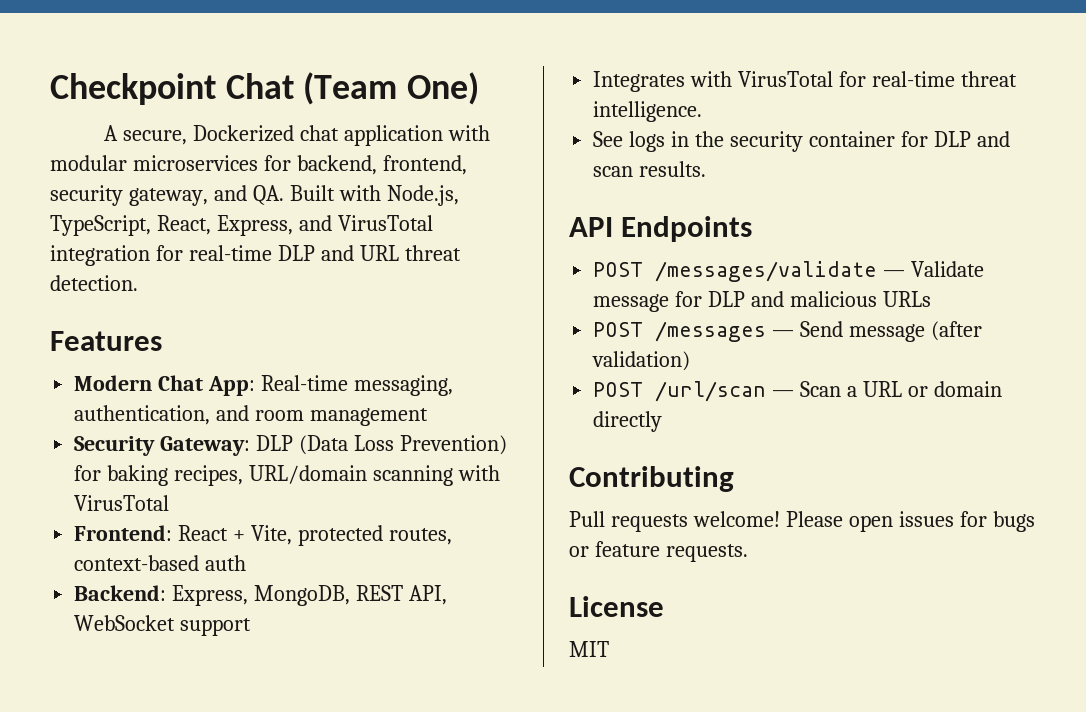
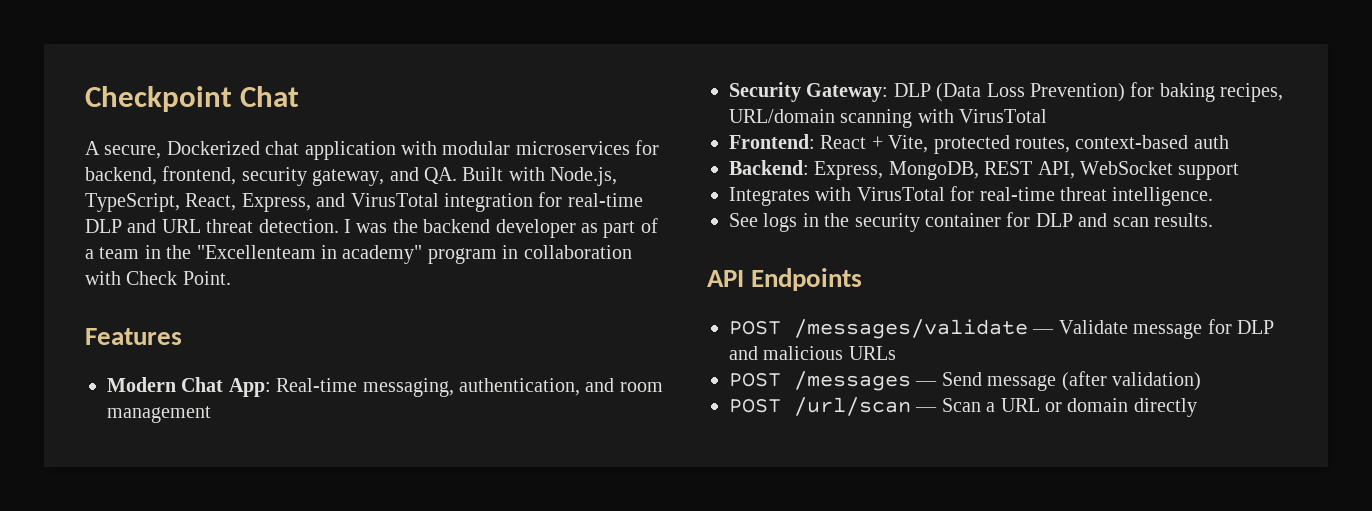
[303,72,480,105] (Team One) -> (300, 96) none
(138, 283) none -> [344,218,658,238] [85,245,632,264] [85,271,231,285] I was the backend developer as part of a team in the "Excellenteam in academy" program in collaboration with Check Point.
[569,466,734,492] [569,511,1035,532] [569,541,748,562] [569,596,664,617] [569,641,609,657] // Contributing // Pull requests welcome! Please open issues for bugs or feature requests. // License // MIT -> (1197, 407) none

